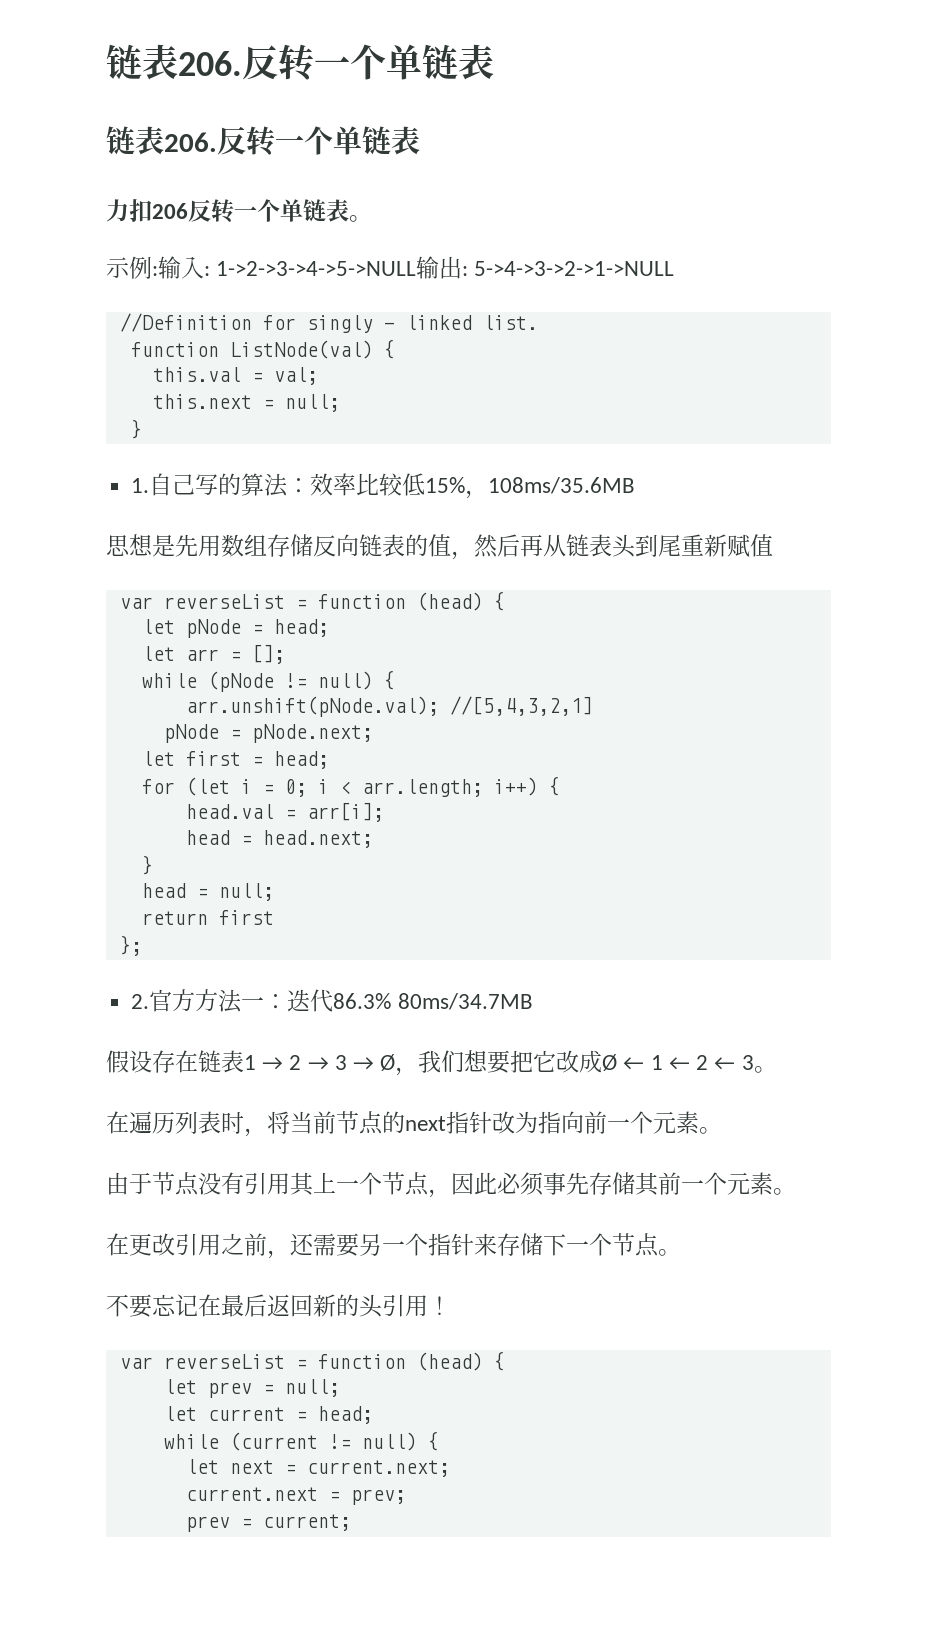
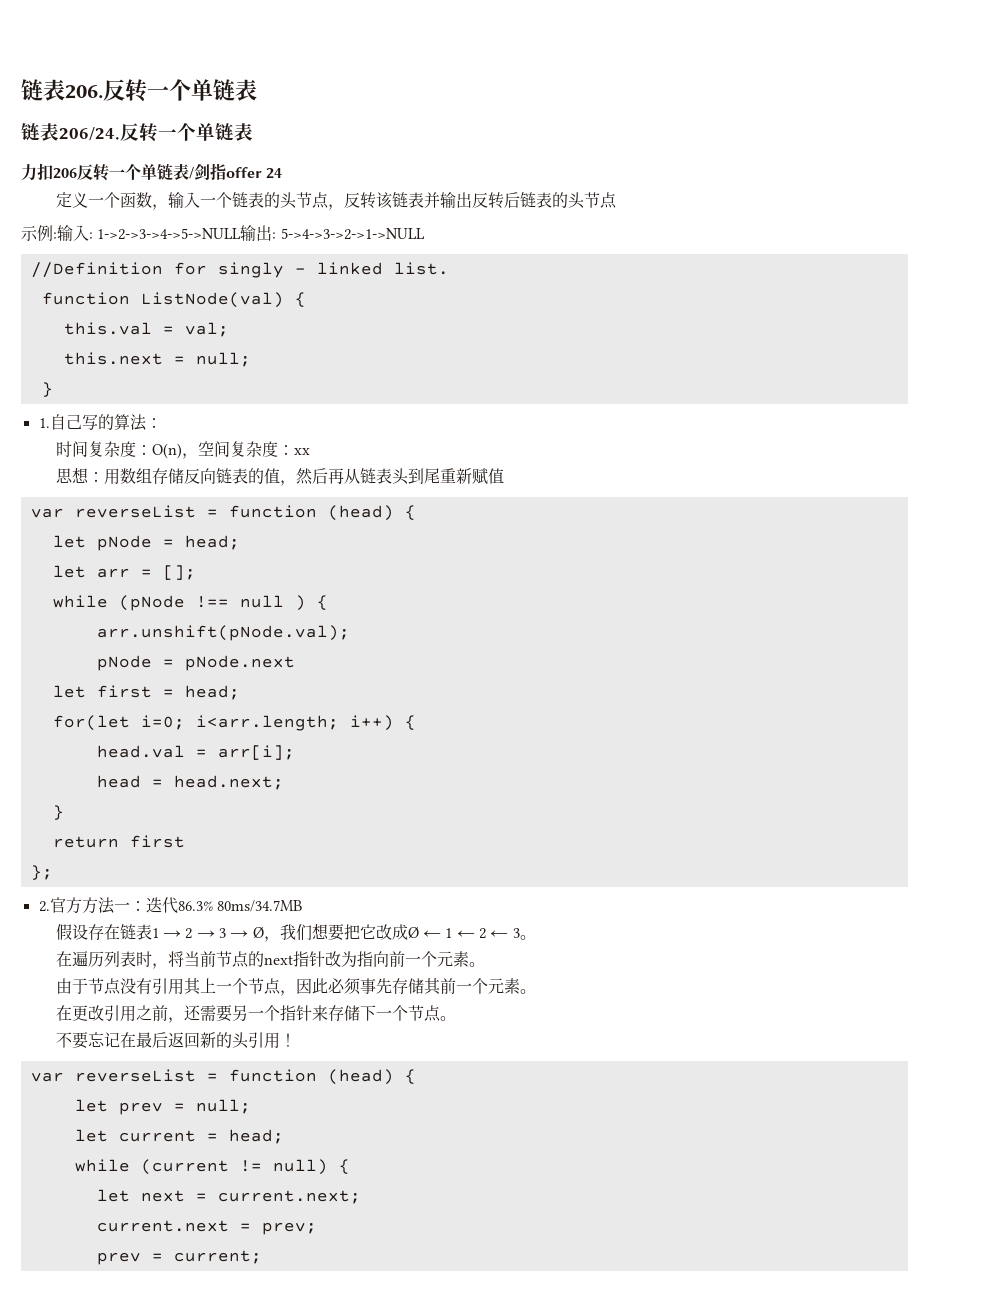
[164,132,217,152] 206. -> [59,127,120,141] 206/24.
[349,215,372,222] 。 -> [189,163,283,180] [55,192,617,210] /剑指offer 24 // 定义一个函数，输入一个链表的头节点，反转该链表并输出反转后链表的头节点
[310,473,636,499] 效率比较低15%，108ms/35.6MB -> [55,441,310,459] // 时间复杂度：O(n)，空间复杂度：xx
[152,534,198,557] 是先 -> [87,472,104,482] ：
[284,671,373,690] != null) -> [195,595,306,611] !== null )
[449,696,593,716] [163,724,373,743] //[5,4,3,2,1] // pNode = pNode.next; -> [96,655,295,671] // pNode = pNode.next
[141,777,483,797] for (let i = 0; i < arr.length; -> [52,715,339,731] for(let i=0; i<arr.length;
[141,883,274,901] // head = null; -> (64, 812) none

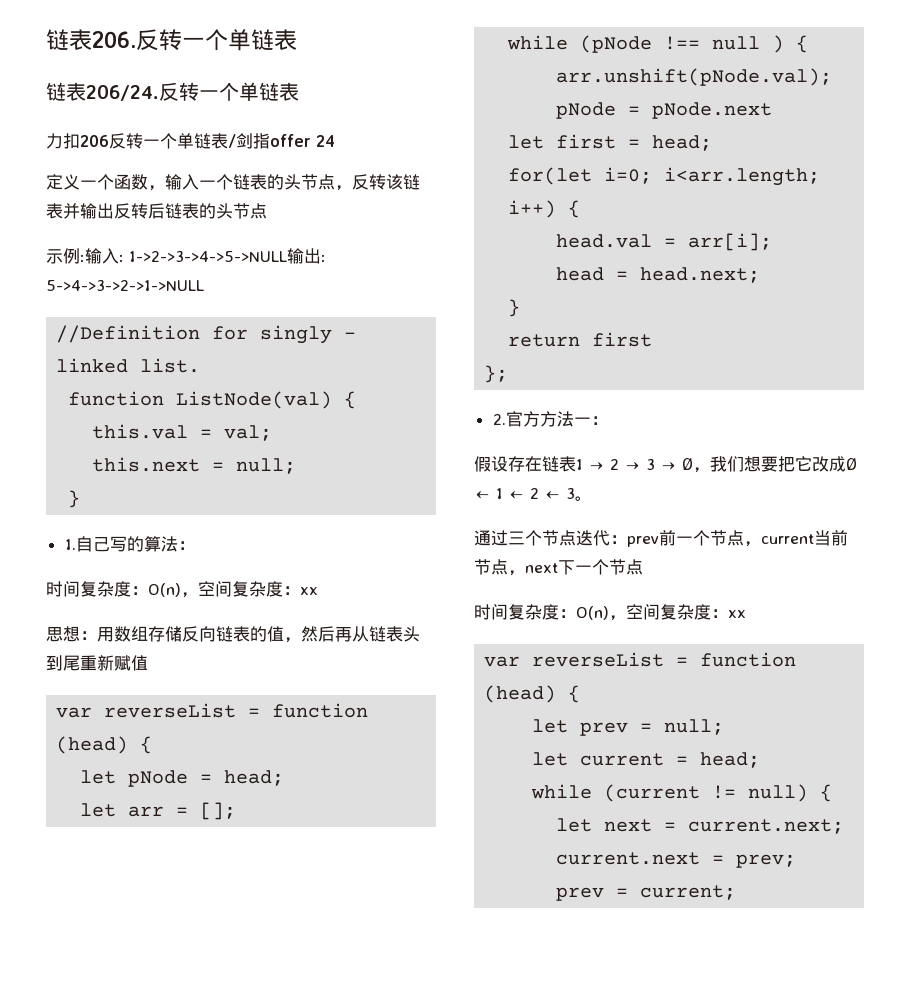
[145,897,302,914] 迭代86.3% 80ms/34.7MB -> (608, 420) none
[55,951,485,969] [55,978,536,996] [55,1005,456,1023] [55,1032,296,1049] 在遍历列表时，将当前节点的next指针改为指向前一个元素。 // 由于节点没有引用其上一个节点，因此必须事先存储其前一个元素。 // 在更改引用之前，还需要另一个指针来存储下一个节点。 // 不要忘记在最后返回新的头引用！ -> [474,530,848,547] [474,559,643,576] [474,604,746,621] 通过三个节点迭代：prev前一个节点，current当前节点，next下一个节点 // 时间复杂度：O(n)，空间复杂度：xx

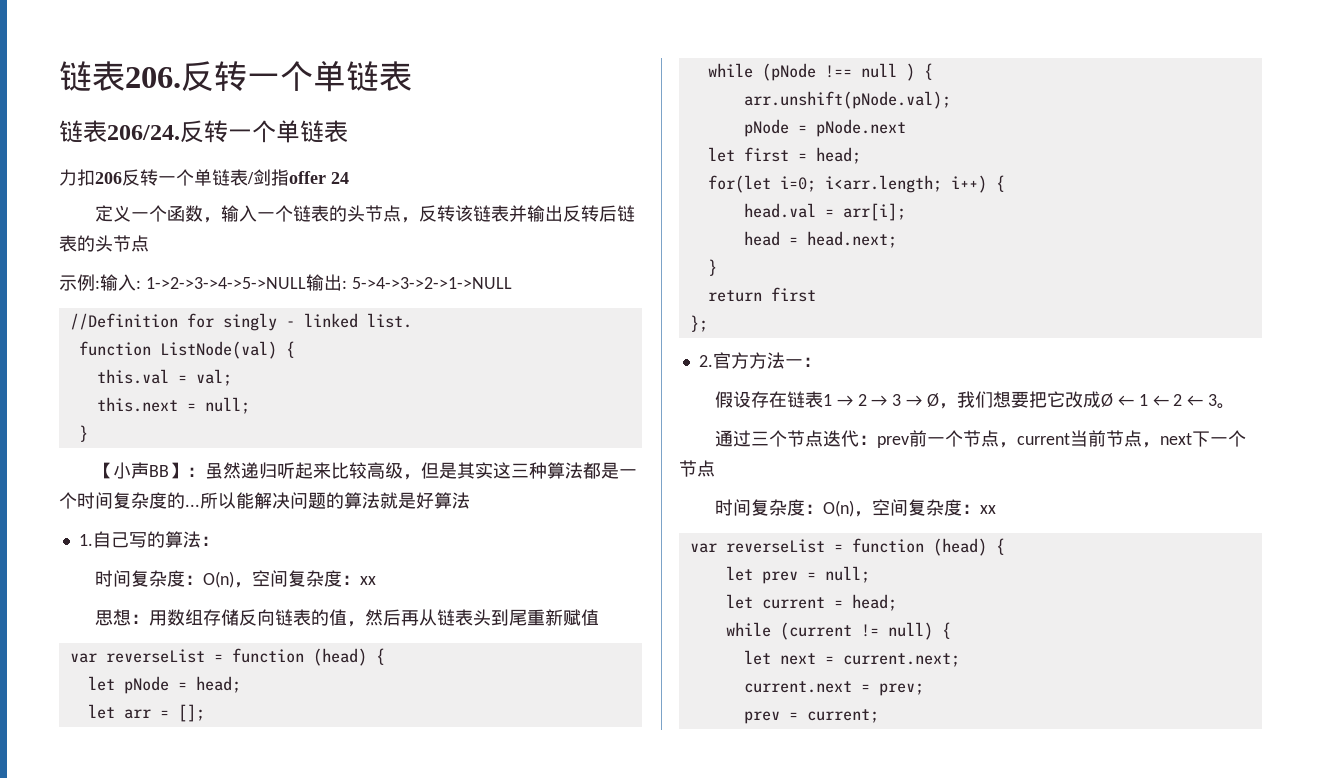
(81, 499) none -> [94,462,637,480] [59,492,470,509] // 【小声BB】：虽然递归听起来比较高级，但是其实这三种算法都是一个时间复杂度的...所以能解决问题的算法就是好算法

